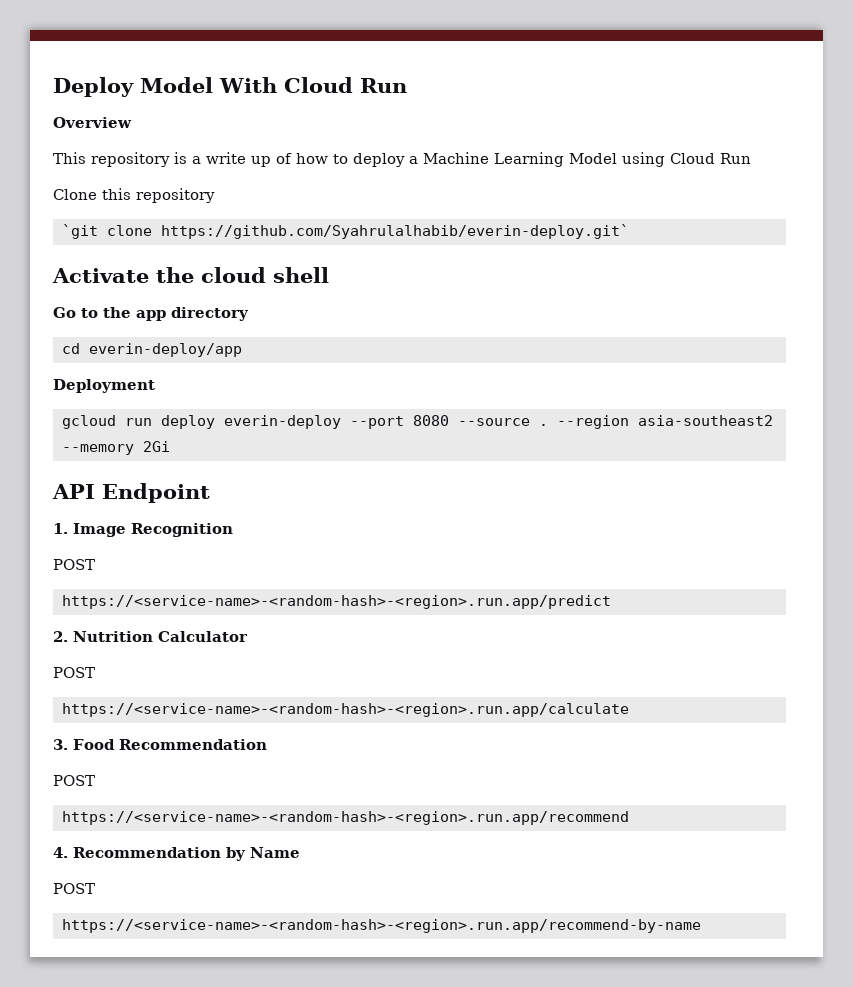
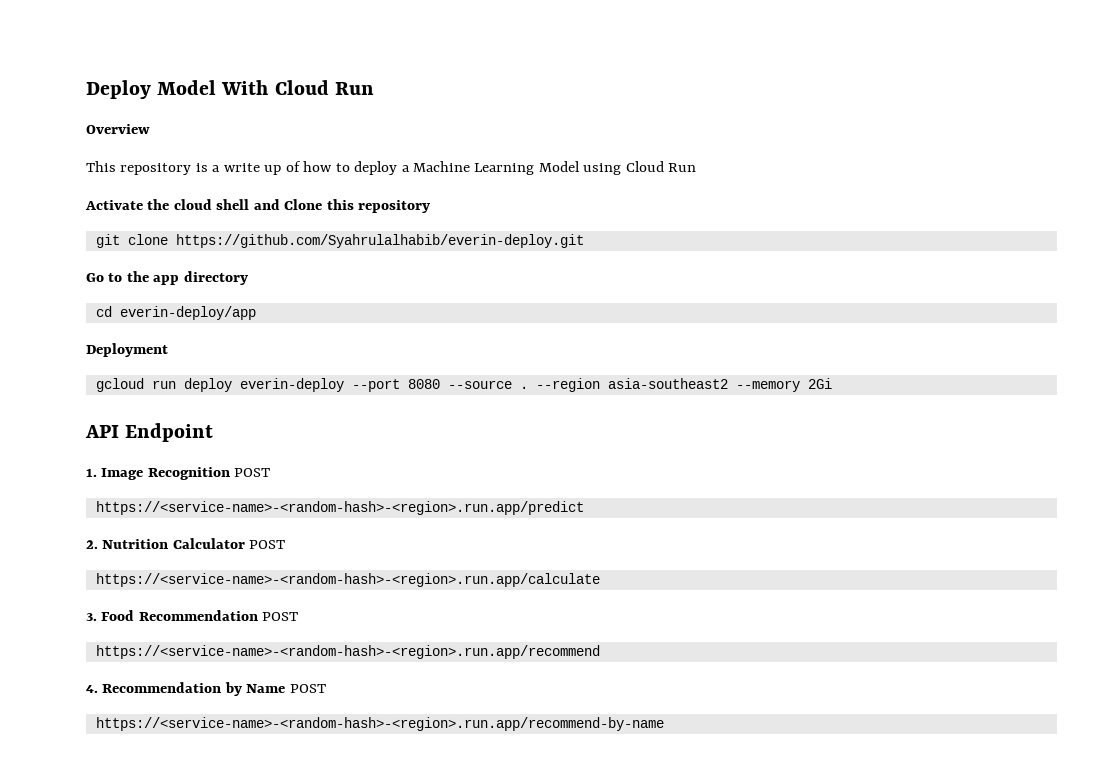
[53,188,215,203] [62,224,629,239] [52,267,329,283] Clone this repository // `git clone https://github.com/Syahrulalhabib/everin-deploy.git` // Activate the cloud shell -> [85,199,431,213] [95,234,584,248] Activate the cloud shell and Clone this repository // git clone https://github.com/Syahrulalhabib/everin-deploy.git
(233, 530) // -> (230, 473) none
(248, 636) // -> (245, 543) none
(267, 744) // -> (258, 615) none
(300, 852) // -> (286, 688) none

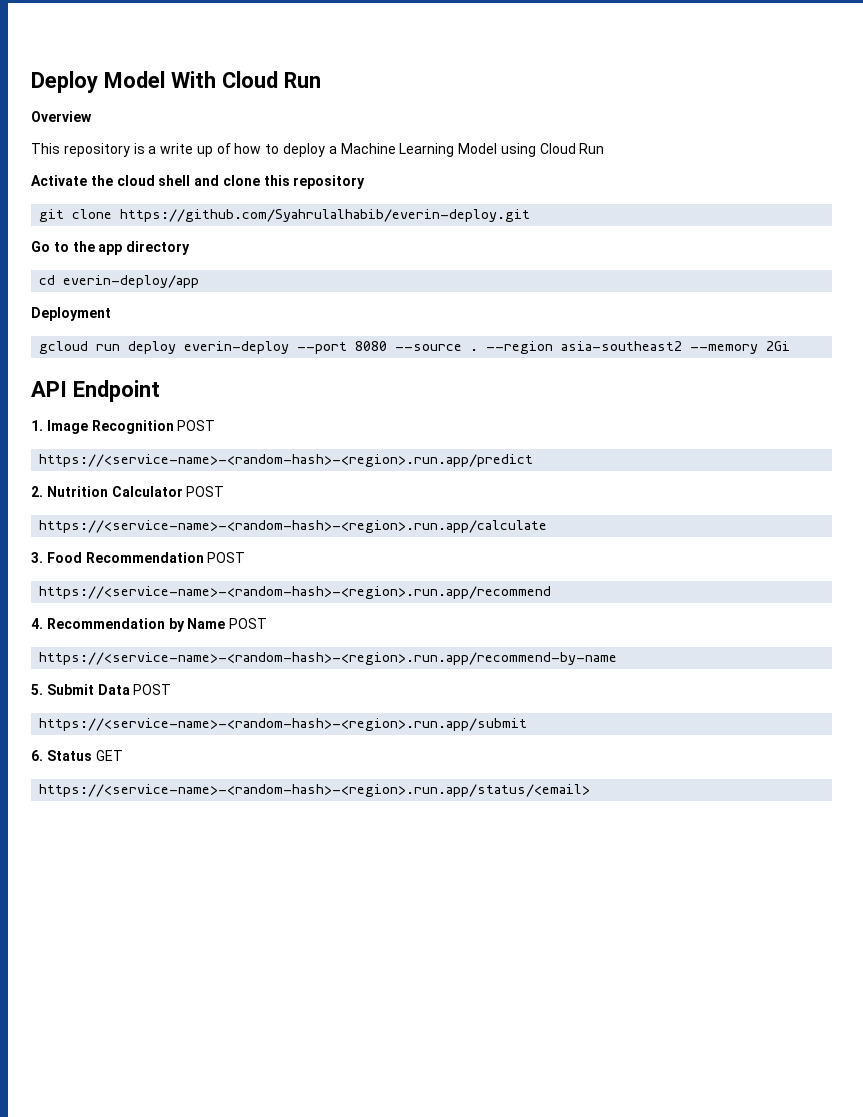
[284,199,323,210] Clone -> [222,175,260,186] clone
(664, 724) none -> [31,684,172,695] [39,718,528,731] [31,750,123,761] [39,784,591,797] // 5. Submit Data POST // https://<service-name>-<random-hash>-<region>.run.app/submit // 6. Status GET // https://<service-name>-<random-hash>-<region>.run.app/status/<email>

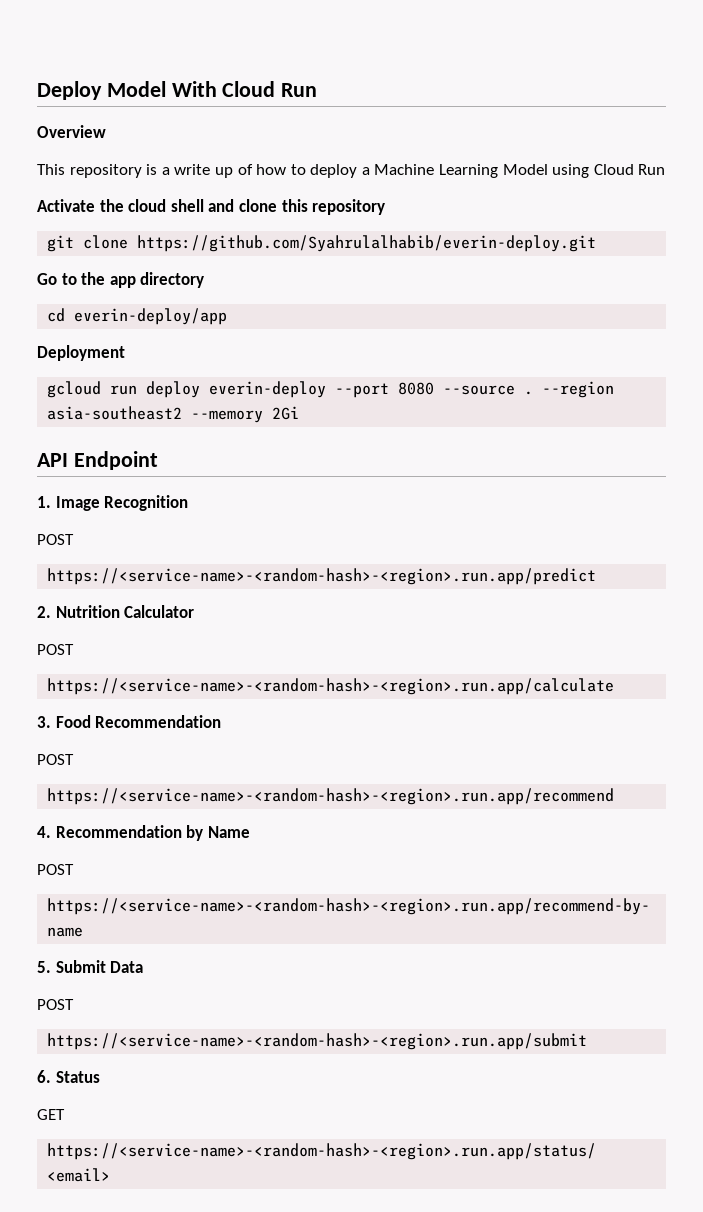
(174, 427) none -> (189, 503) //
(183, 491) none -> (195, 611) //
(204, 557) none -> (222, 721) //
(226, 623) none -> (250, 832) //
(130, 689) none -> (144, 967) //
(92, 755) none -> (100, 1077) //

